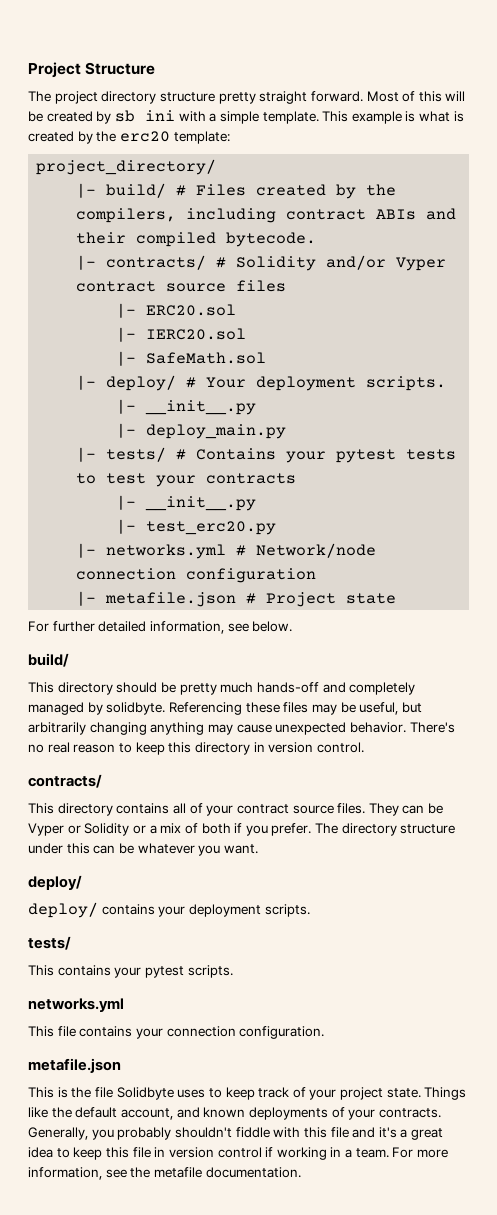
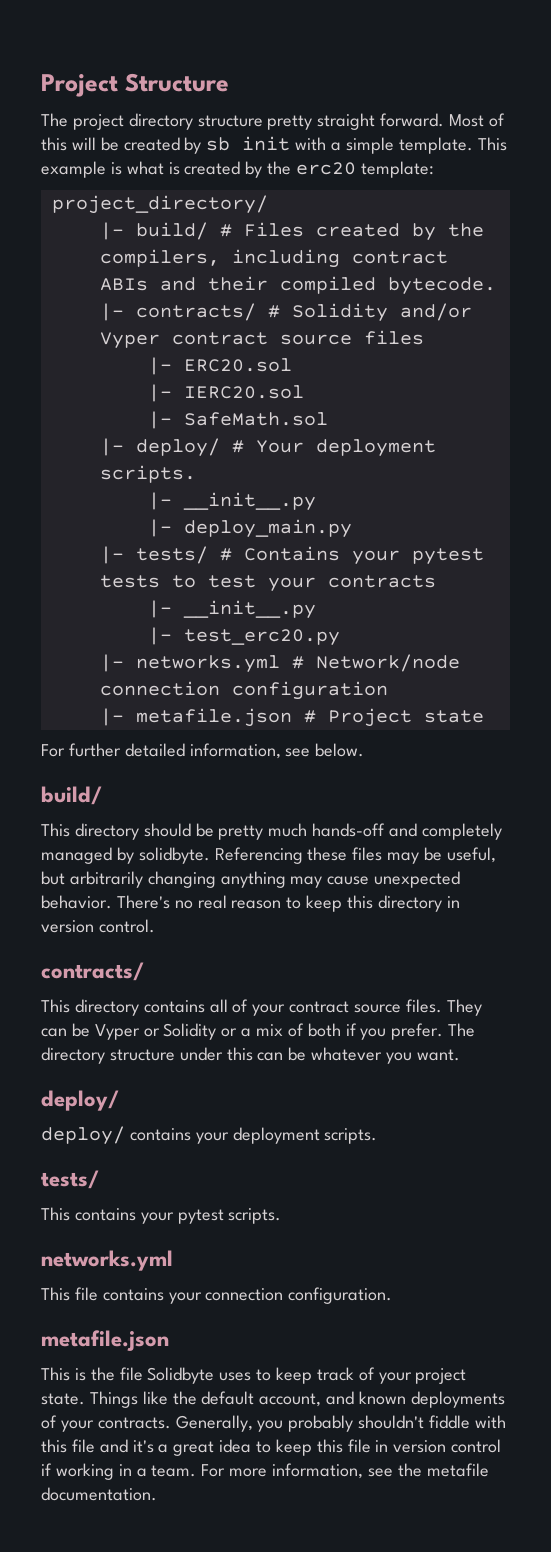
[144,110,175,121] ini -> [242,136,291,151] init

